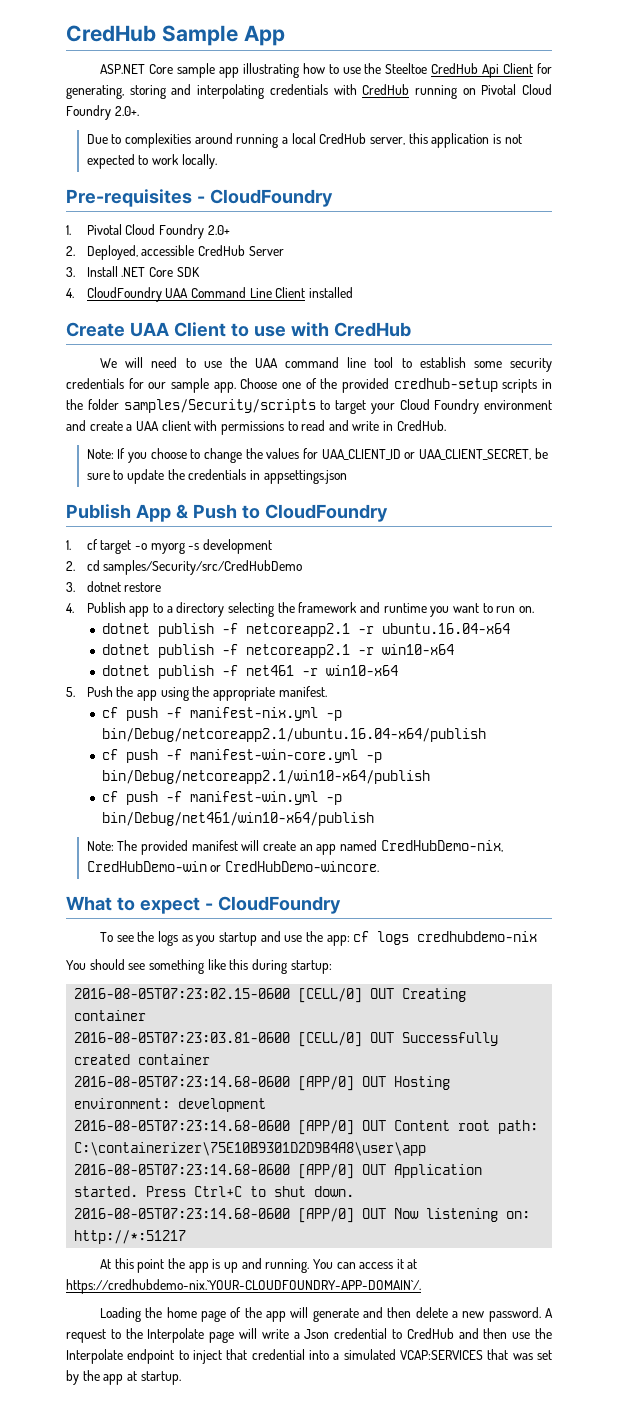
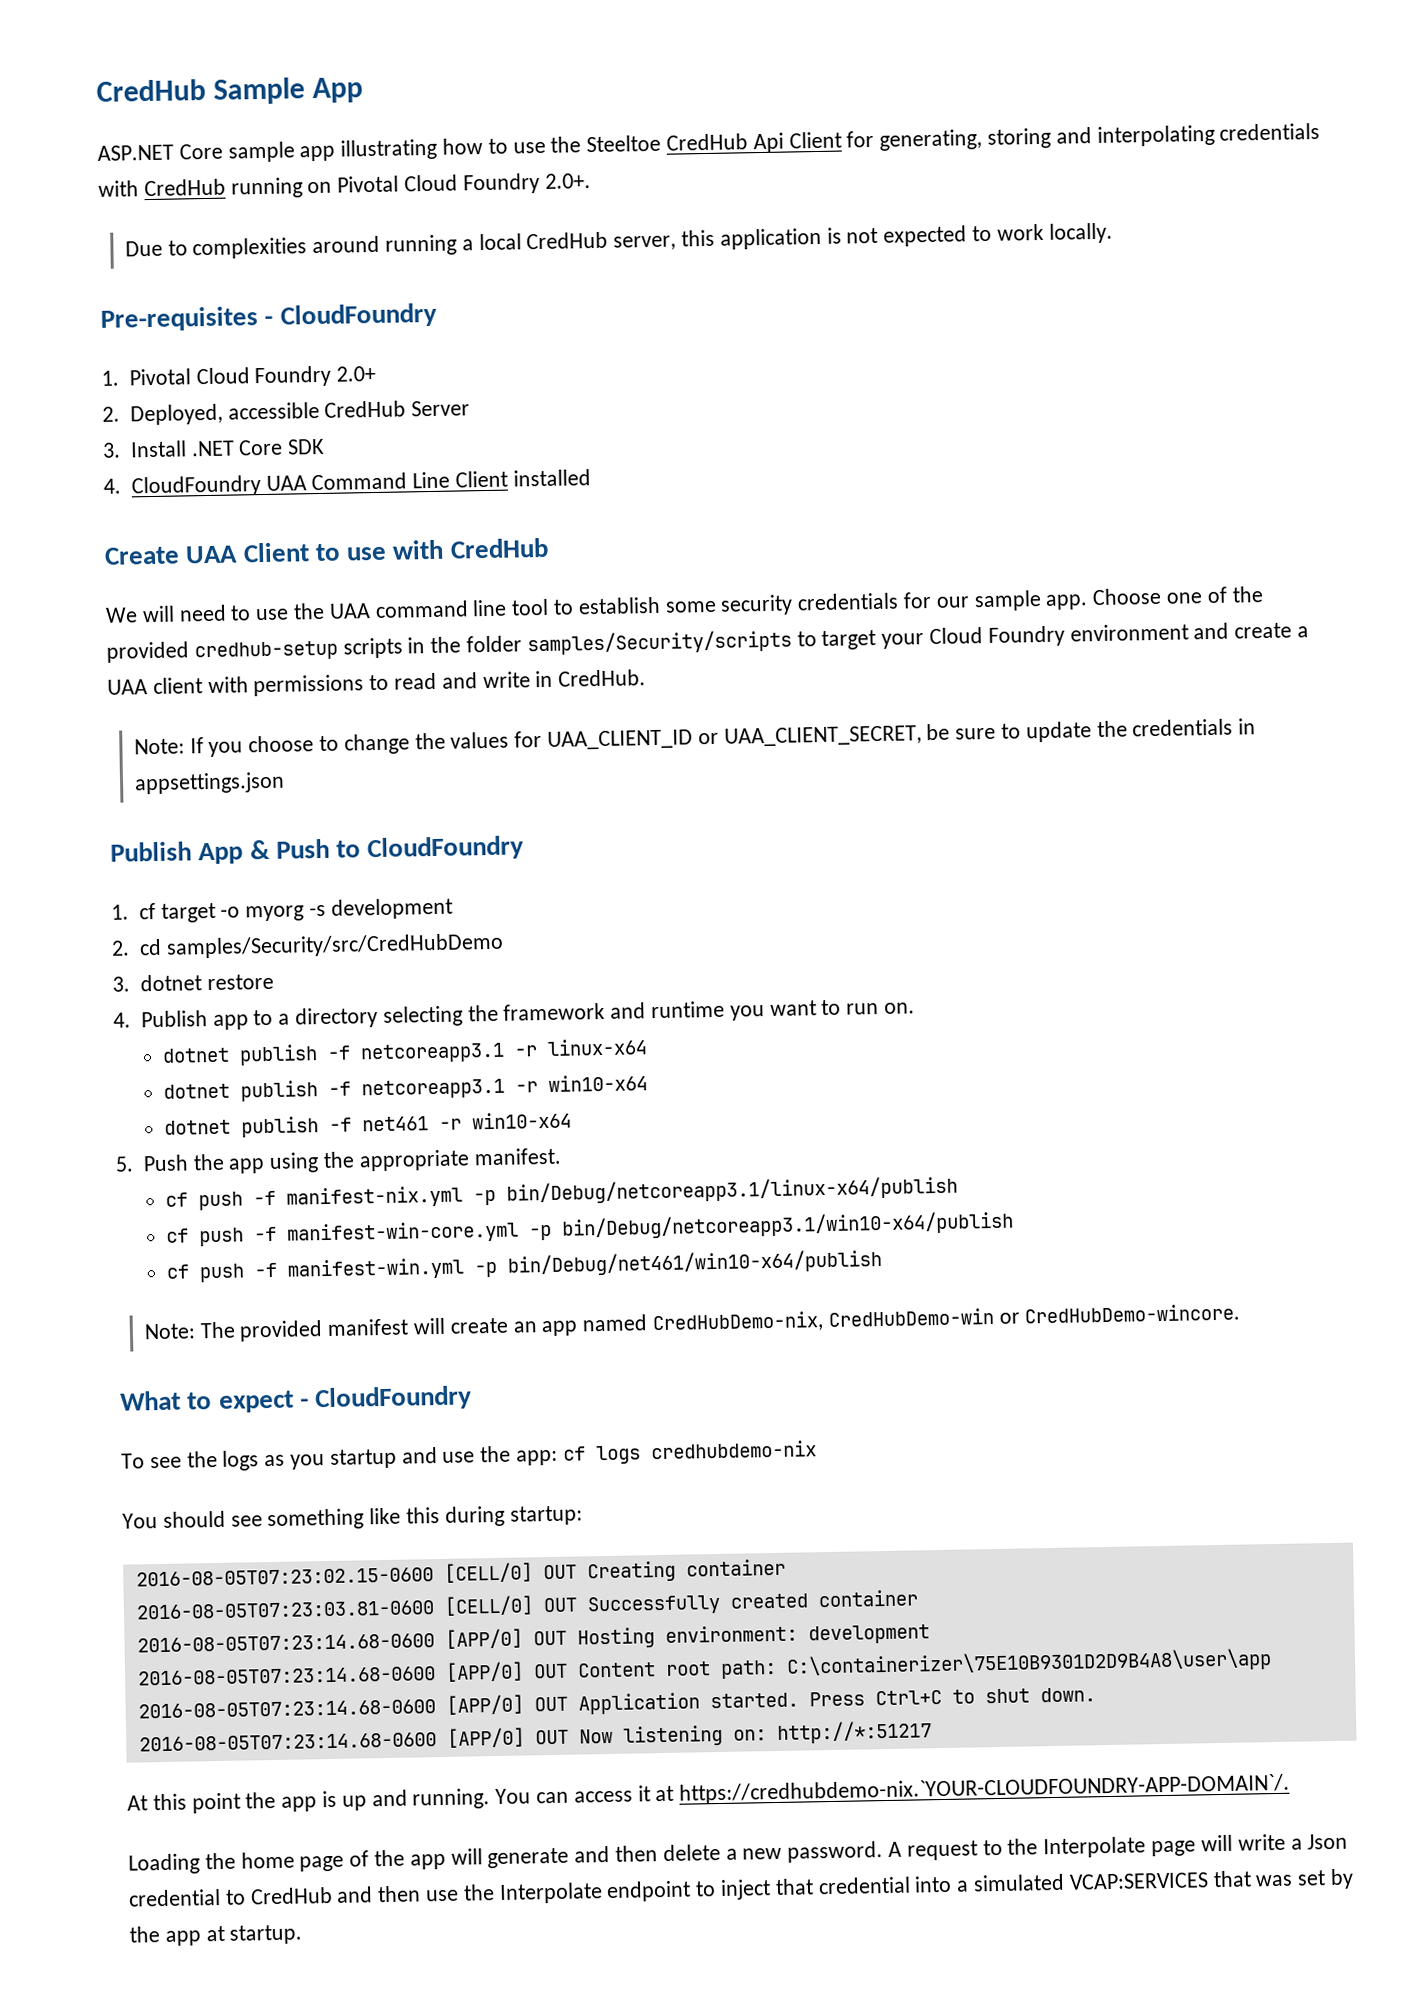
[245,623,510,637] [101,644,350,658] netcoreapp2.1 -r ubuntu.16.04-x64 // dotnet publish -f netcoreapp2.1 -> [360,1038,649,1064] [163,1078,506,1102] netcoreapp3.1 -r linux-x64 // dotnet publish -f netcoreapp3.1
[101,728,486,742] bin/Debug/netcoreapp2.1/ubuntu.16.04-x64/publish -> [506,1175,959,1205] bin/Debug/netcoreapp3.1/linux-x64/publish
[101,770,430,784] bin/Debug/netcoreapp2.1/win10-x64/publish -> [561,1210,1015,1240] bin/Debug/netcoreapp3.1/win10-x64/publish

